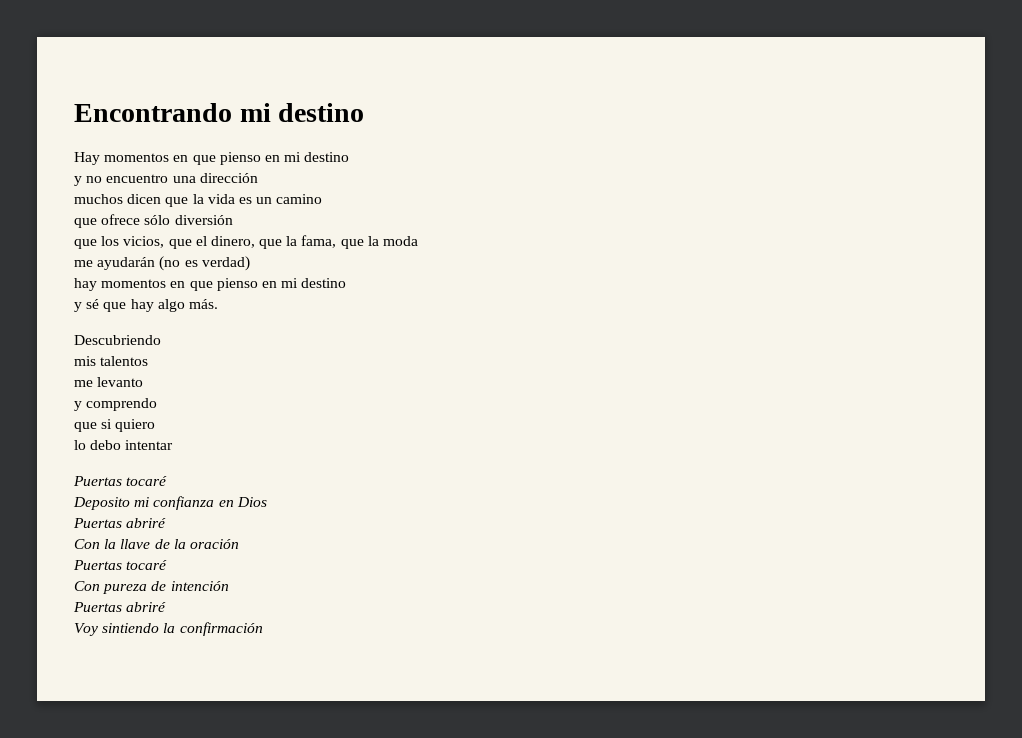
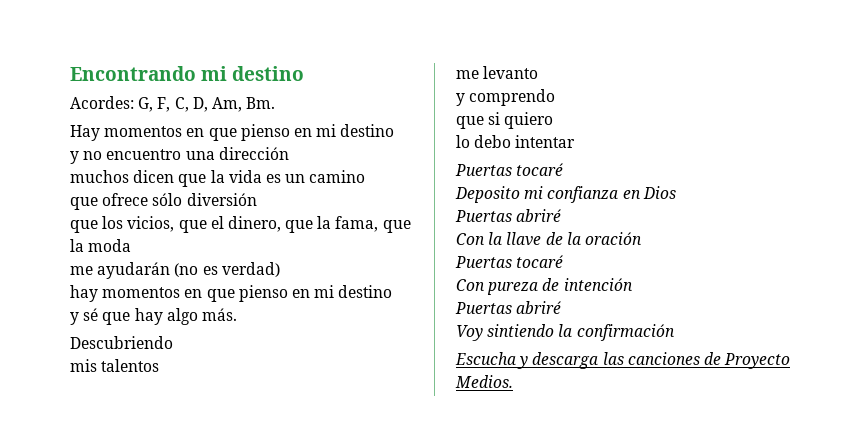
(365, 112) none -> [70,96,276,112] // Acordes: G, F, C, D, Am, Bm.
(263, 629) none -> [455,352,791,369] [455,375,513,388] // Escucha y descarga las canciones de Proyecto Medios.

